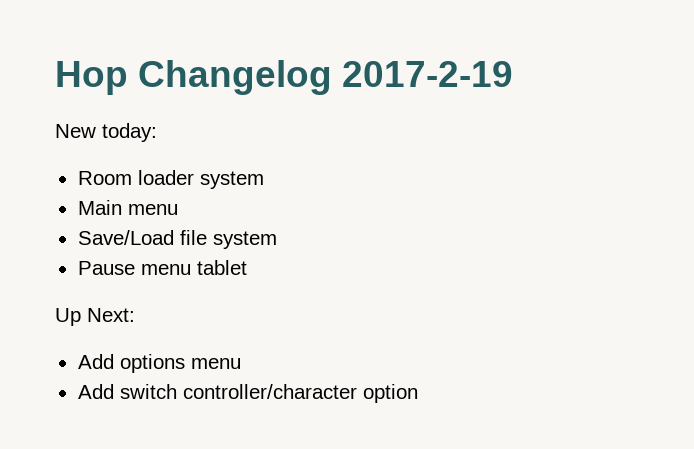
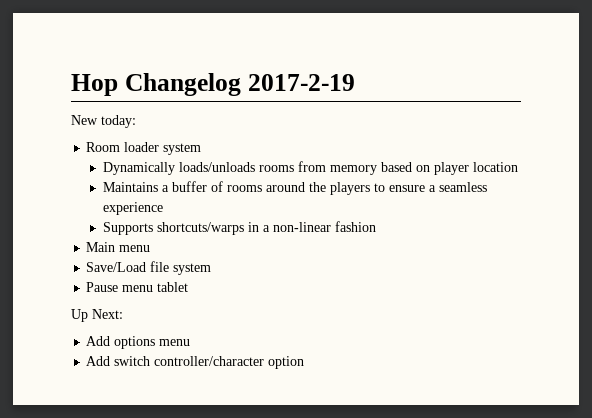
(264, 180) none -> [103,161,519,175] [103,181,488,195] [103,202,164,215] [103,221,377,235] // Dynamically loads/unloads rooms from memory based on player location // Maintains a buffer of rooms around the players to ensure a seamless experience // Supports shortcuts/warps in a non-linear fashion

